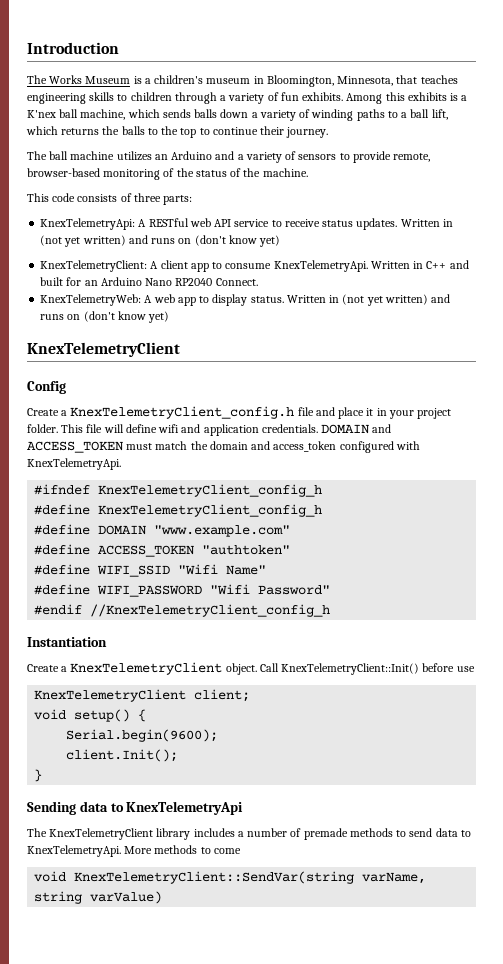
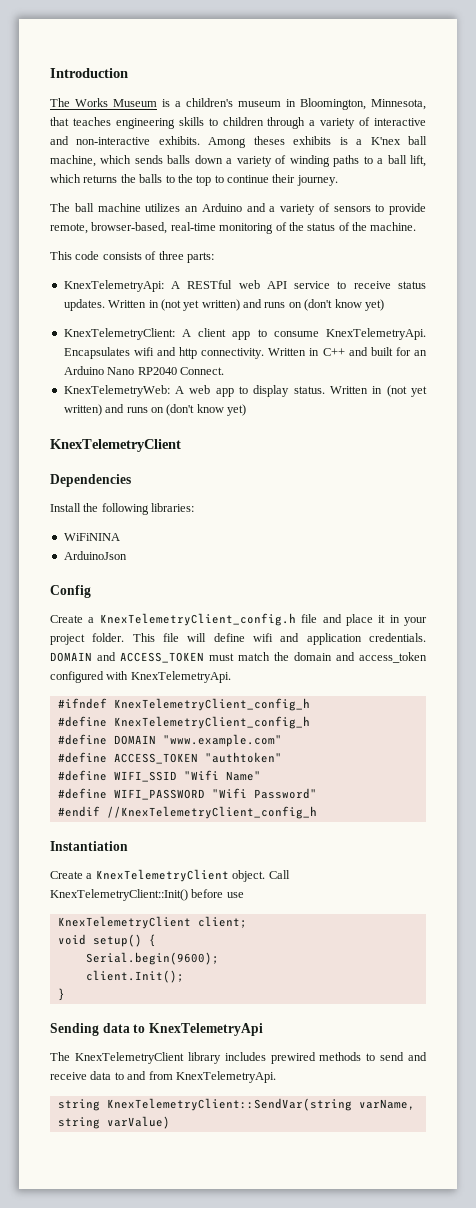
[280,92,299,101] fun -> [373,118,426,126] [50,136,151,145] interactive and non-interactive
[385,92,405,101] this -> [253,136,285,145] theses
[27,168,100,177] browser-based -> [91,222,216,234] browser-based, real-time
(368, 266) none -> [63,347,265,359] Encapsulates wifi and http connectivity.
(180, 349) none -> [50,474,131,487] [50,503,195,515] [63,533,120,541] [63,551,127,560] // Dependencies // Install the following libraries: // WiFiNINA // ArduinoJson
[237,828,471,840] [27,845,241,857] [34,871,67,882] a number of premade methods to send data to KnexTelemetryApi. More methods to come // void -> [270,1052,427,1064] [50,1071,276,1083] [57,1099,100,1111] prewired methods to send and receive data to and from KnexTelemetryApi. // string

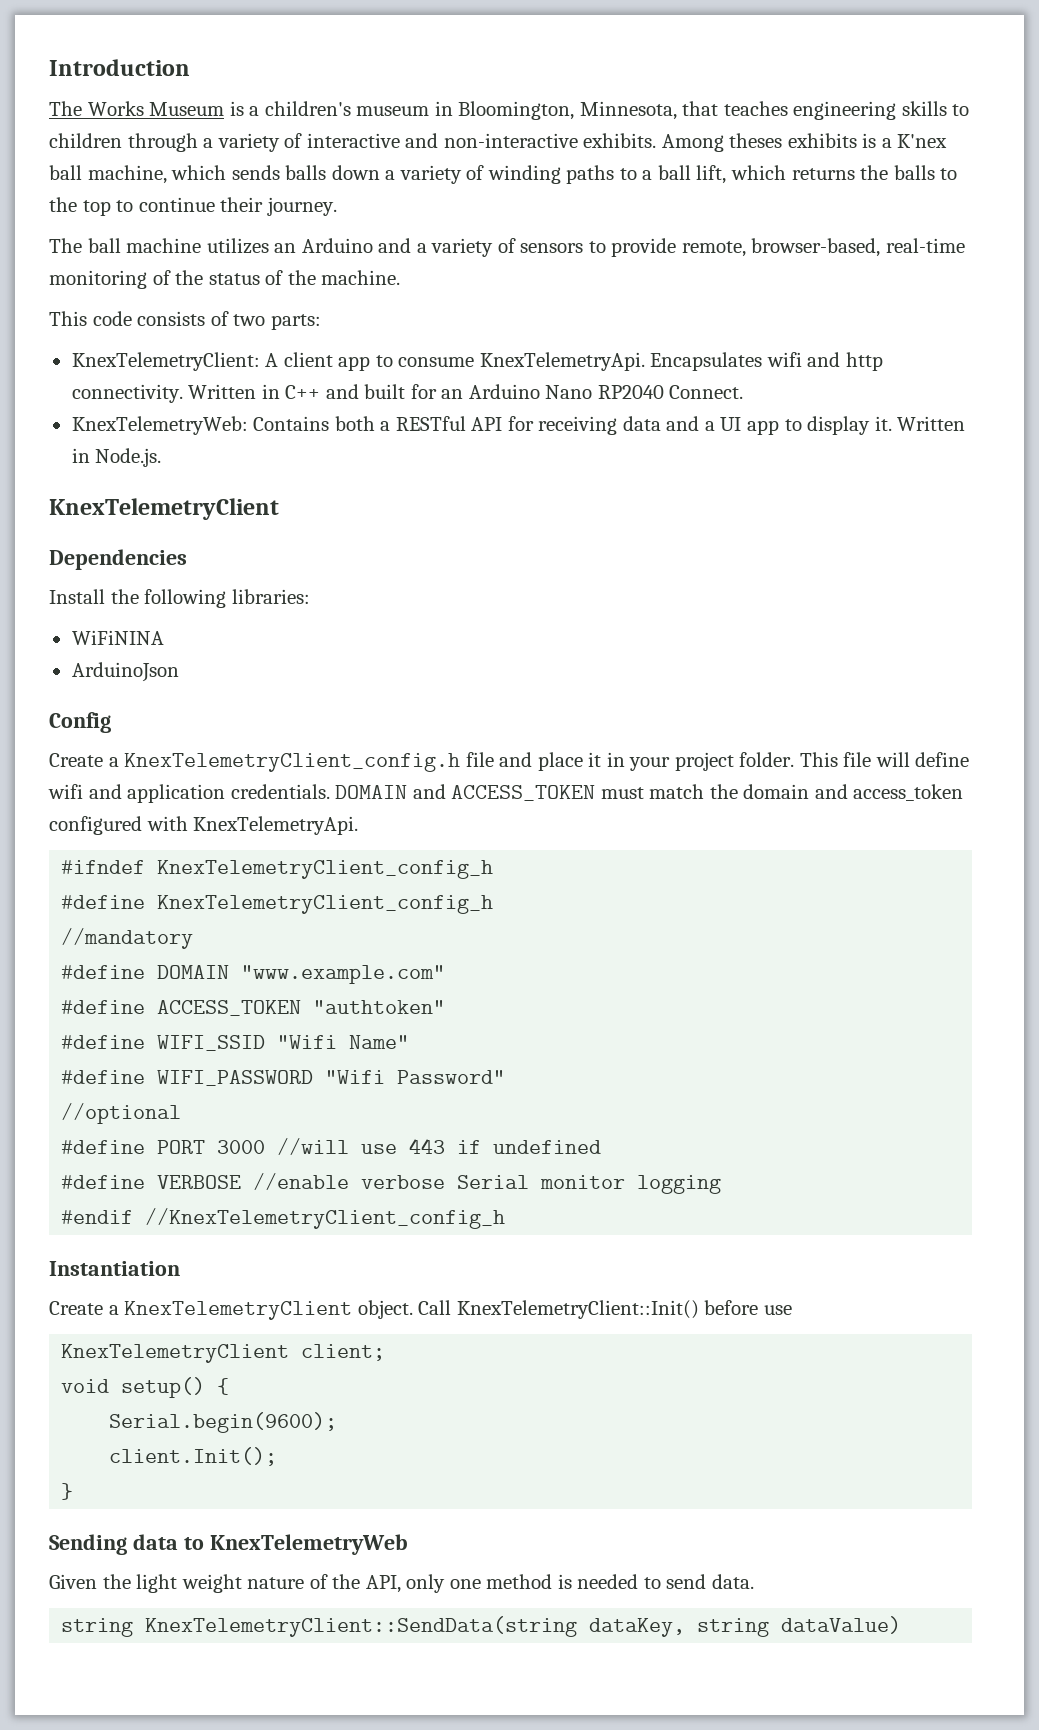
[158,251,184,260] three -> [233,314,266,326] two
[63,280,426,292] [63,299,384,311] // KnexTelemetryApi: A RESTful web API service to receive status updates. Written in (not yet written) and runs on (don't know yet) -> (321, 322) none
[175,385,211,394] A web -> [253,416,742,435] Contains both a RESTful API for receiving data and a UI
[293,385,427,397] [63,404,246,416] status. Written in (not yet written) and runs on (don't know yet) -> [874,416,966,431] [71,448,162,467] it. Written in Node.js.
(310, 722) none -> [61,928,194,949] // //mandatory
(317, 793) none -> [61,1103,182,1124] [61,1138,602,1155] [61,1173,722,1194] // //optional // #define PORT 3000 //will use 443 if undefined // #define VERBOSE //enable verbose Serial monitor logging
[148,1023,263,1036] [50,1052,427,1064] [50,1071,276,1083] [57,1098,415,1111] [57,1116,170,1129] KnexTelemetryApi // The KnexTelemetryClient library includes prewired methods to send and receive data to and from KnexTelemetryApi. // string KnexTelemetryClient::SendVar(string varName, string varValue) -> [209,1534,408,1555] [49,1574,755,1593] [61,1616,902,1637] KnexTelemetryWeb // Given the light weight nature of the API, only one method is needed to send data. // string KnexTelemetryClient::SendData(string dataKey, string dataValue)

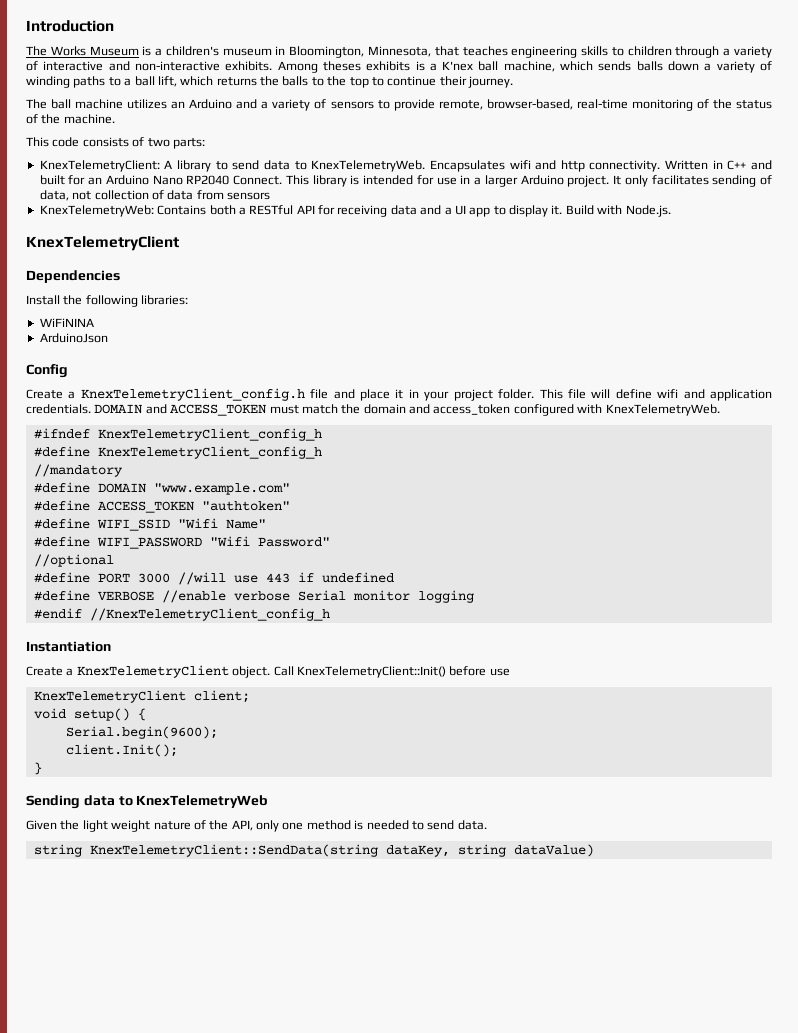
[283,352,645,371] client app to consume KnexTelemetryApi. -> [177,160,426,172] library to send data to KnexTelemetryWeb.
(744, 392) none -> [285,175,773,187] [39,190,270,201] This library is intended for use in a larger Arduino project. It only facilitates sending of data, not collection of data from sensors
[897,416,966,431] [71,448,90,463] Written in -> [565,205,623,215] Build with
[193,816,359,835] KnexTelemetryApi. -> [605,404,720,416] KnexTelemetryWeb.

